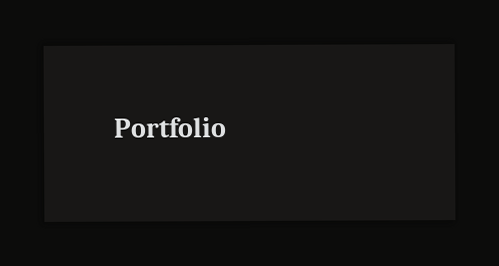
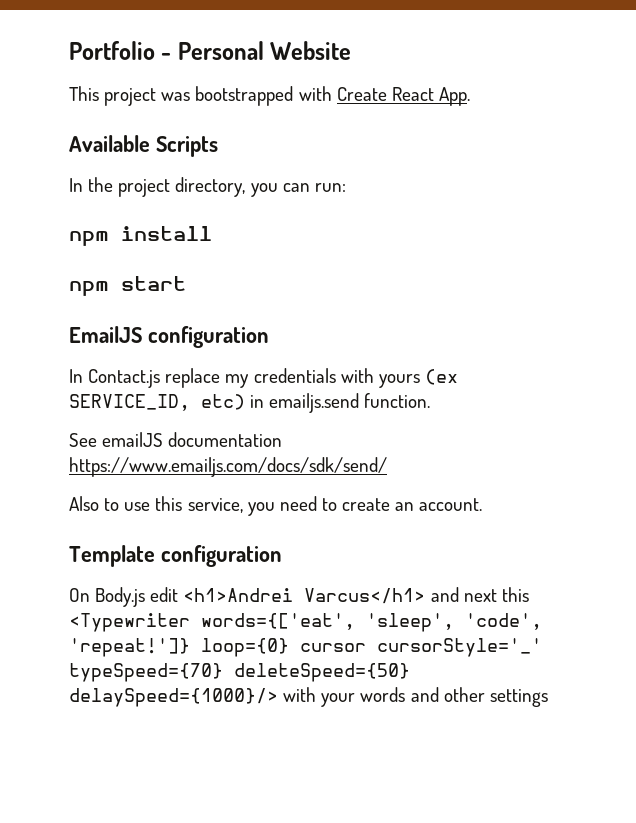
(227, 127) none -> [161,41,352,60] [69,86,470,106] [69,135,218,157] [69,177,346,197] [69,226,212,246] [69,276,186,296] [69,326,269,348] [69,368,458,388] [69,393,431,413] [69,432,283,447] [69,457,387,477] [69,496,483,516] [69,545,282,567] [69,587,529,607] [69,613,542,632] [69,638,542,657] [69,663,410,682] [69,687,548,707] - Personal Website // This project was bootstrapped with Create React App. // Available Scripts // In the project directory, you can run: // npm install // npm start // EmailJS configuration // In Contact.js replace my credentials with yours (ex SERVICE_ID, etc) in emailjs.send function. // See emailJS documentation https://www.emailjs.com/docs/sdk/send/ // Also to use this service, you need to create an account. // Template configuration // On Body.js edit <h1>Andrei Varcus</h1> and next this <Typewriter words={['eat', 'sleep', 'code', 'repeat!']} loop={0} cursor cursorStyle='_' typeSpeed={70} deleteSpeed={50} delaySpeed={1000}/> with your words and other settings

